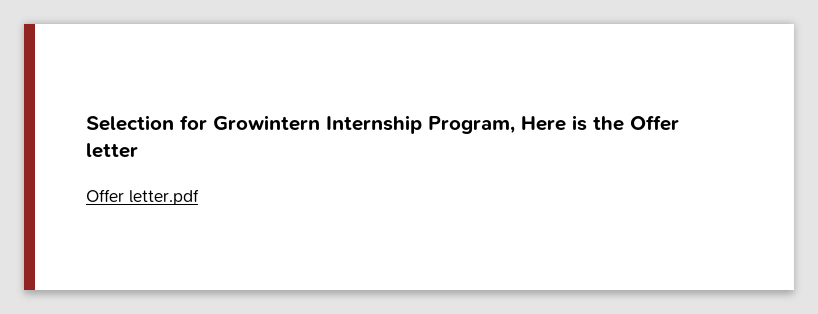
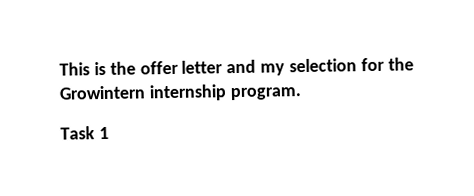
[86,115,566,134] Selection for Growintern Internship Program, Here -> [59,62,90,76] This
[630,115,679,131] Offer -> [139,60,179,75] offer
[86,189,199,205] // Offer letter.pdf -> [226,57,414,76] [59,84,302,102] [60,126,109,140] and my selection for the Growintern internship program. // Task 1

